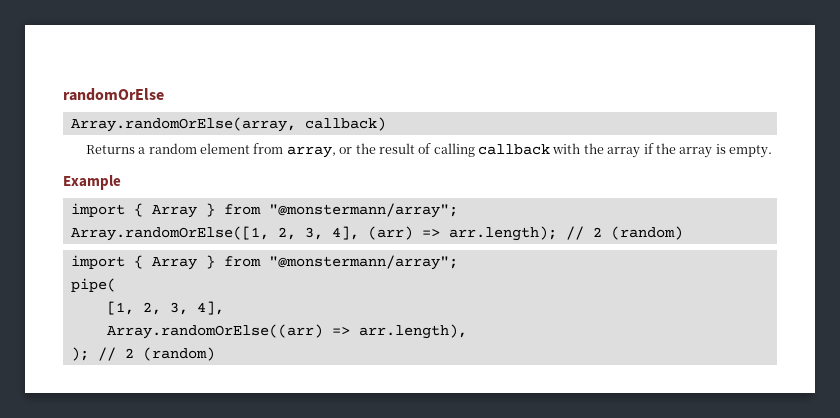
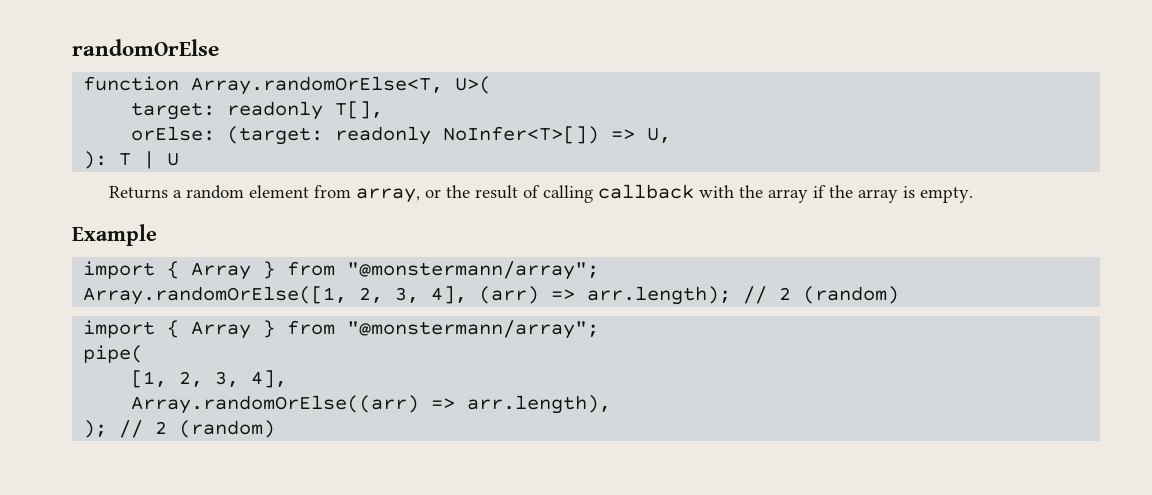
[70,117,386,132] Array.randomOrElse(array, callback) -> [83,76,492,95] [131,101,384,120] [131,126,672,145] [83,151,180,169] function Array.randomOrElse<T, U>( // target: readonly T[], // orElse: (target: readonly NoInfer<T>[]) => U, // ): T | U

